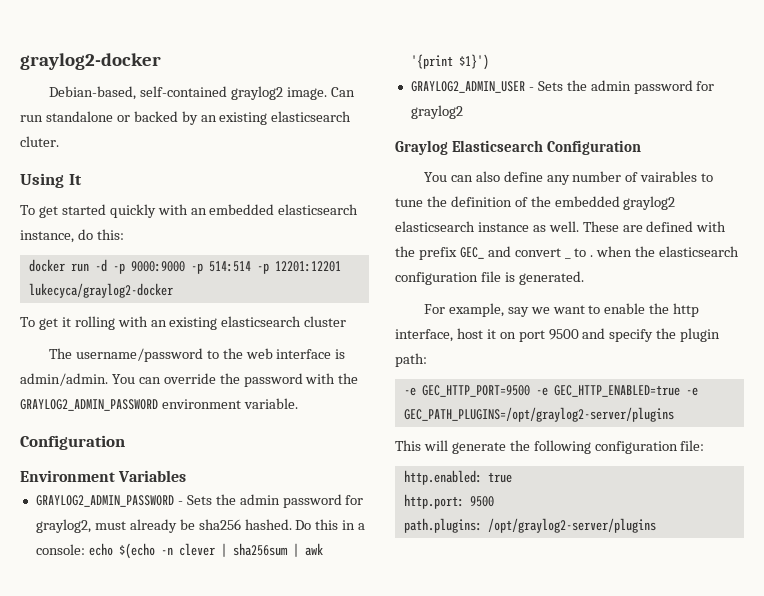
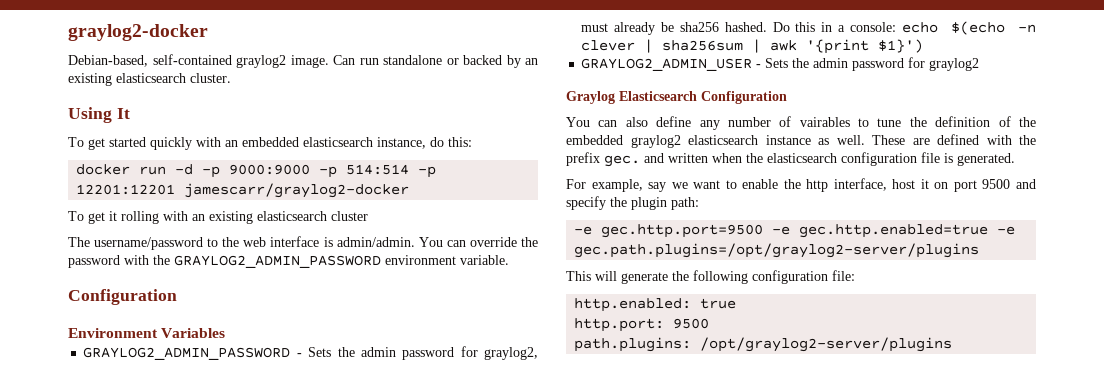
[20,136,59,147] cluter. -> [190,73,231,83] cluster.
[28,283,173,298] lukecyca/graylog2-docker -> [184,183,410,198] jamescarr/graylog2-docker
[459,246,561,259] [564,257,571,259] [574,248,594,257] GEC_ and convert _ to . -> [604,153,708,167] gec. and written
[421,385,698,397] [403,407,674,422] GEC_HTTP_PORT=9500 -e GEC_HTTP_ENABLED=true -e GEC_PATH_PLUGINS=/opt/graylog2-server/plugins -> [601,224,1016,238] [574,243,980,258] gec.http.port=9500 -e gec.http.enabled=true -e gec.path.plugins=/opt/graylog2-server/plugins

